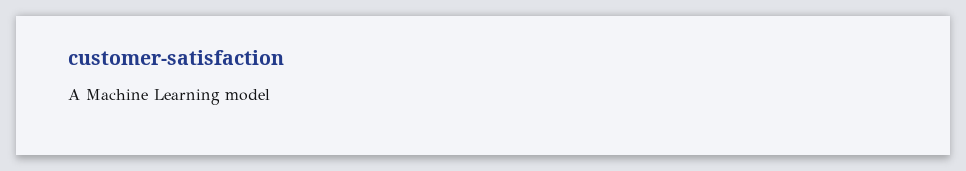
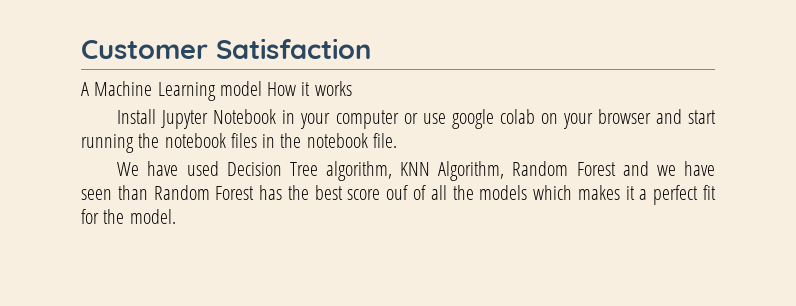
[68,50,284,65] customer-satisfaction -> [81,38,371,59] Customer Satisfaction
(270, 95) none -> [267,81,352,96] [117,109,716,129] [81,133,397,153] [117,161,715,181] [81,185,717,205] [81,209,176,224] How it works // Install Jupyter Notebook in your computer or use google colab on your browser and start running the notebook files in the notebook file. // We have used Decision Tree algorithm, KNN Algorithm, Random Forest and we have seen than Random Forest has the best score ouf of all the models which makes it a perfect fit for the model.

